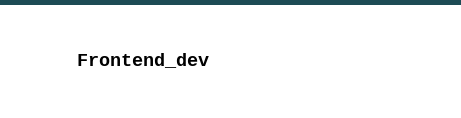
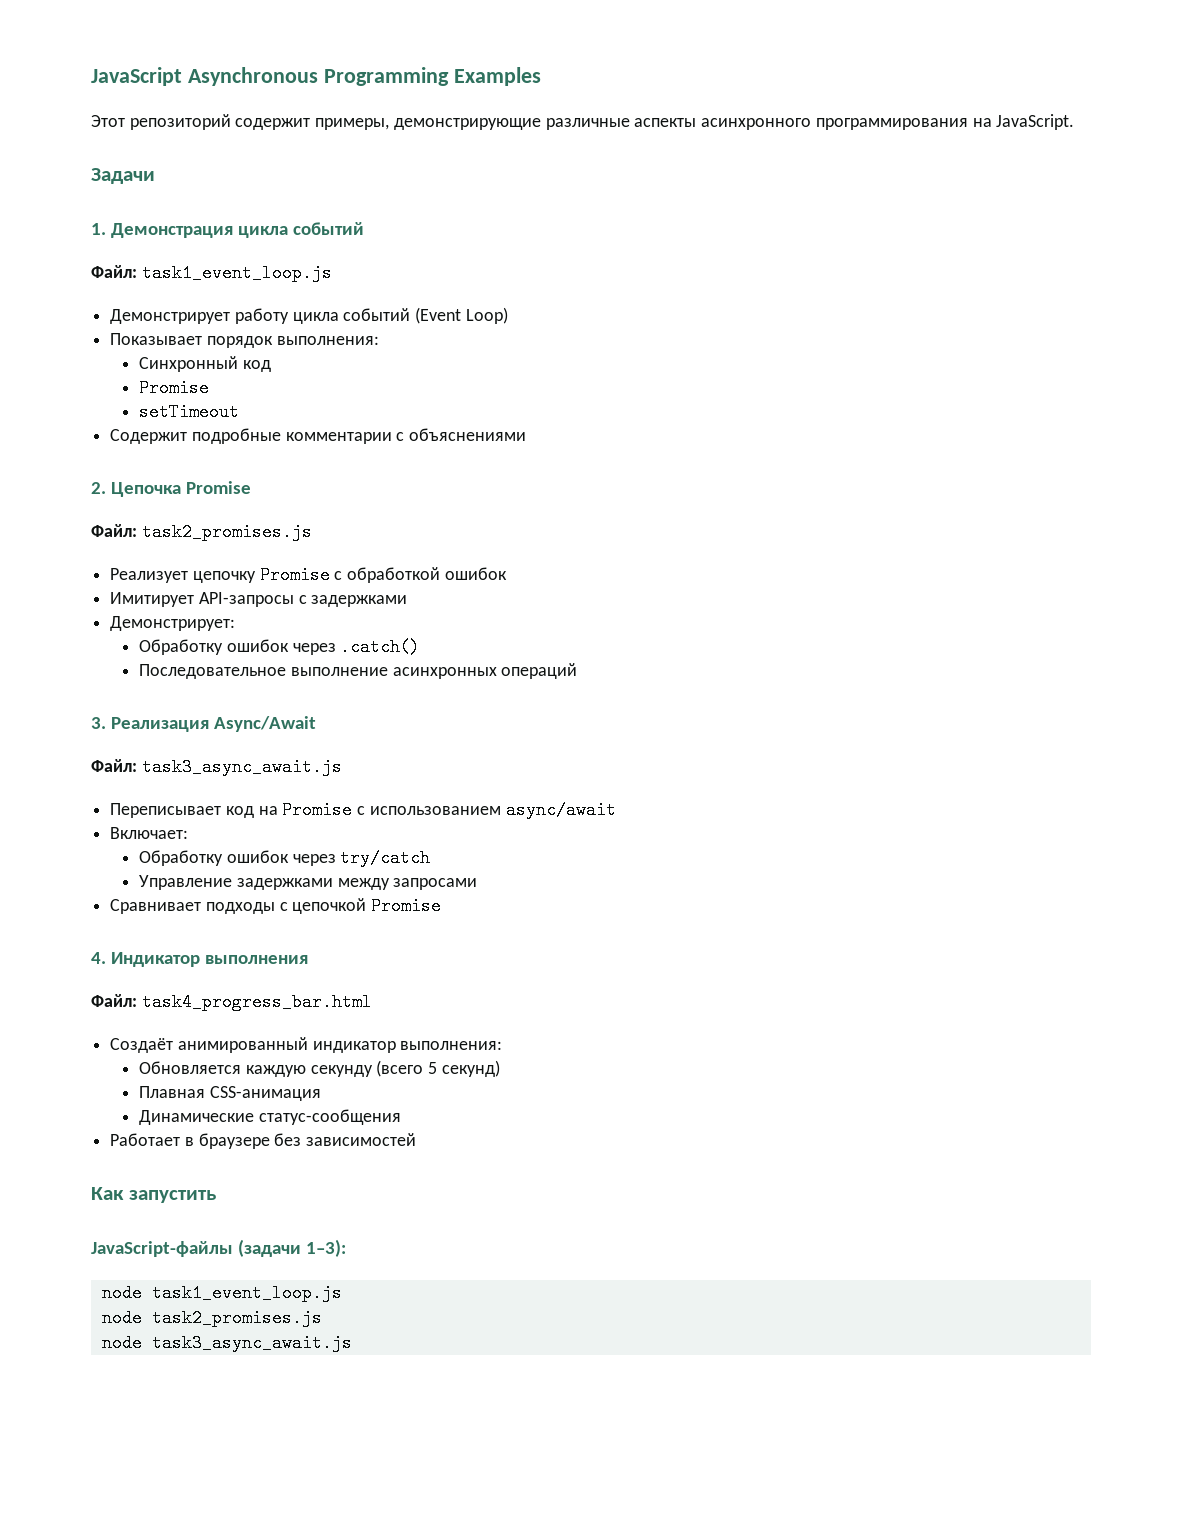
[77,53,209,68] Frontend_dev -> [91,67,541,86] [91,114,1075,130] [91,168,155,184] [91,222,365,238] [91,264,332,282] [110,307,508,324] [110,333,379,348] [139,356,271,372] [139,379,210,397] [139,403,240,421] [110,428,527,444] [91,481,252,497] [91,523,312,541] [110,566,507,584] [110,592,408,607] [110,616,236,631] [139,638,421,656] [139,663,578,679] [91,716,317,732] [91,758,342,776] [110,801,616,819] [110,827,189,839] [139,849,431,867] [139,875,478,890] [110,897,442,915] [91,952,309,967] [91,993,372,1011] [110,1037,503,1053] [139,1060,500,1077] [139,1086,321,1101] [139,1109,401,1125] [110,1133,417,1149] [91,1187,216,1203] [91,1239,347,1257] [101,1284,342,1302] [101,1309,322,1327] [101,1334,352,1352] JavaScript Asynchronous Programming Examples // Этот репозиторий содержит примеры, демонстрирующие различные аспекты асинхронного программирования на JavaScript. // Задачи // 1. Демонстрация цикла событий // Файл: task1_event_loop.js // Демонстрирует работу цикла событий (Event Loop) // Показывает порядок выполнения: // Синхронный код // Promise // setTimeout // Содержит подробные комментарии с объяснениями // 2. Цепочка Promise // Файл: task2_promises.js // Реализует цепочку Promise с обработкой ошибок // Имитирует API-запросы с задержками // Демонстрирует: // Обработку ошибок через .catch() // Последовательное выполнение асинхронных операций // 3. Реализация Async/Await // Файл: task3_async_await.js // Переписывает код на Promise с использованием async/await // Включает: // Обработку ошибок через try/catch // Управление задержками между запросами // Сравнивает подходы с цепочкой Promise // 4. Индикатор выполнения // Файл: task4_progress_bar.html // Создаёт анимированный индикатор выполнения: // Обновляется каждую секунду (всего 5 секунд) // Плавная CSS-анимация // Динамические статус-сообщения // Работает в браузере без зависимостей // Как запустить // JavaScript-файлы (задачи 1–3): // node task1_event_loop.js // node task2_promises.js // node task3_async_await.js

